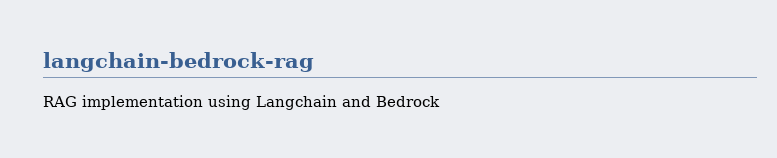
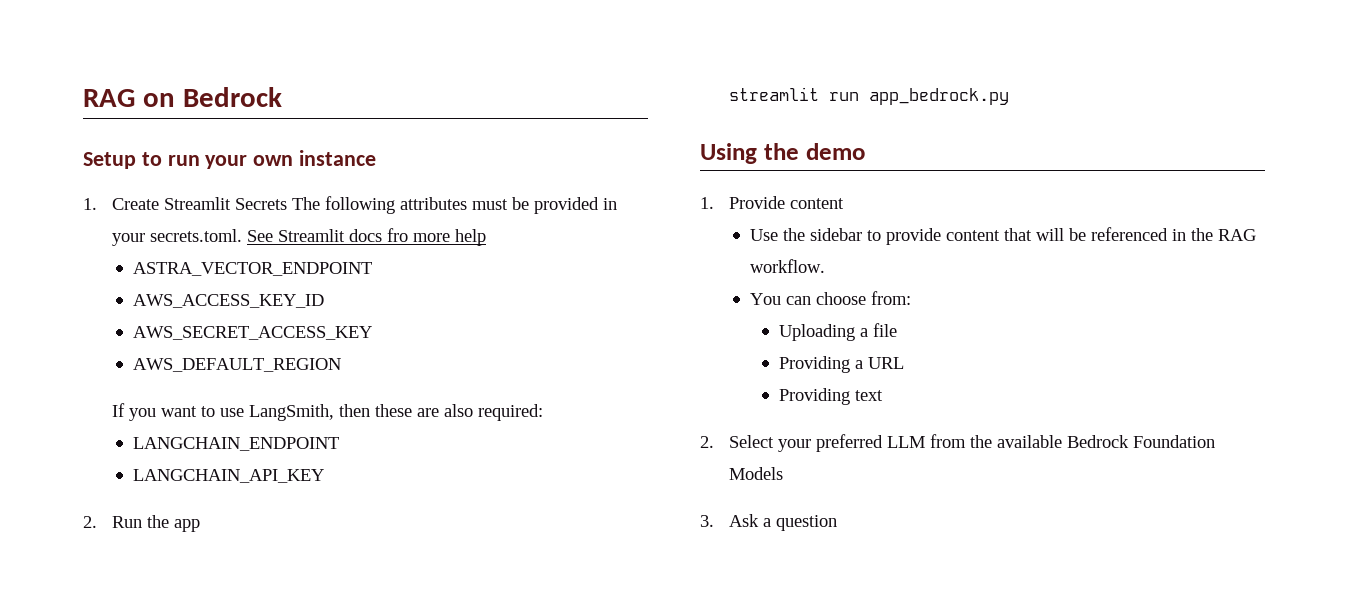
[43,52,314,72] [43,95,440,110] langchain-bedrock-rag // RAG implementation using Langchain and Bedrock -> [83,87,282,107] [83,150,377,169] [83,196,618,214] [112,228,487,246] [132,262,372,276] [132,294,324,308] [132,326,372,340] [132,358,341,372] [112,403,544,421] [132,437,339,451] [132,469,324,483] [83,515,201,532] [729,87,1010,105] [700,143,865,164] [700,196,845,209] [749,227,1256,245] [749,259,825,273] [749,291,911,305] [778,323,897,341] [778,356,904,373] [778,388,883,405] [700,434,1216,452] [729,467,784,480] [700,514,838,531] RAG on Bedrock // Setup to run your own instance // 1. Create Streamlit Secrets The following attributes must be provided in your secrets.toml. See Streamlit docs fro more help // ASTRA_VECTOR_ENDPOINT // AWS_ACCESS_KEY_ID // AWS_SECRET_ACCESS_KEY // AWS_DEFAULT_REGION // If you want to use LangSmith, then these are also required: // LANGCHAIN_ENDPOINT // LANGCHAIN_API_KEY // 2. Run the app // streamlit run app_bedrock.py // Using the demo // 1. Provide content // Use the sidebar to provide content that will be referenced in the RAG workflow. // You can choose from: // Uploading a file // Providing a URL // Providing text // 2. Select your preferred LLM from the available Bedrock Foundation Models // 3. Ask a question

